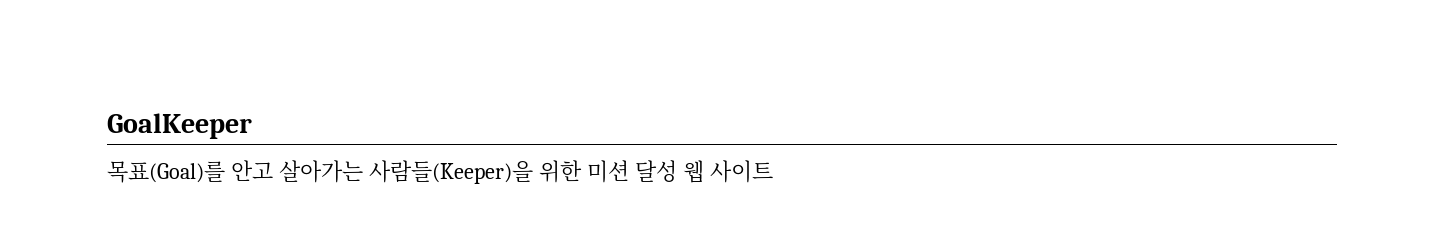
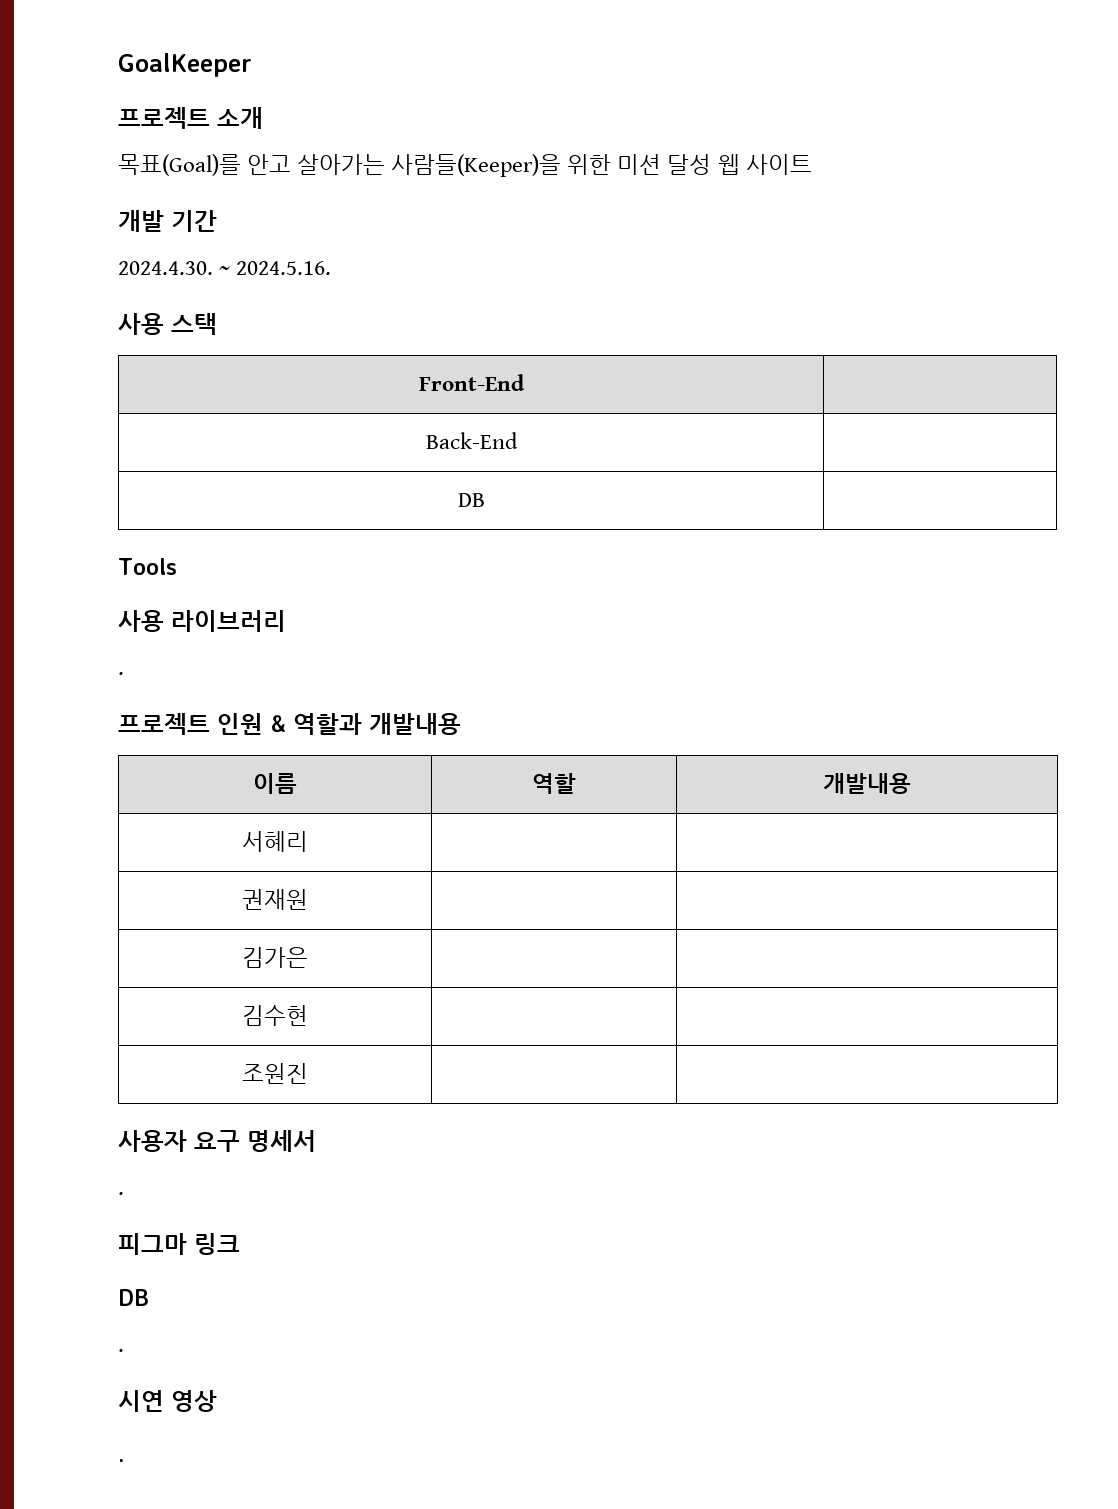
(252, 126) none -> [118,107,263,129] // 프로젝트 소개
(773, 171) none -> [118,210,217,232] [118,261,332,275] [118,313,217,335] [418,374,525,391] [425,432,518,449] [457,493,485,507] [118,558,177,575] [118,610,286,632] [118,672,124,675] [118,713,461,735] [253,773,297,794] [532,773,576,794] [823,773,911,794] [242,831,308,852] [242,889,308,910] [242,947,308,968] [242,1005,308,1026] [242,1063,308,1084] [118,1130,316,1152] [118,1192,124,1195] [118,1233,240,1255] [118,1289,149,1306] [118,1349,124,1352] [118,1390,217,1412] [118,1459,124,1462] // 개발 기간 // 2024.4.30. ~ 2024.5.16. // 사용 스택 // Front-End | // Back-End | // DB | // Tools // 사용 라이브러리 // . // 프로젝트 인원 & 역할과 개발내용 // 이름 | 역할 | 개발내용 // 서혜리 | | // 권재원 | | // 김가은 | | // 김수현 | | // 조원진 | | // 사용자 요구 명세서 // . // 피그마 링크 // DB // . // 시연 영상 // .

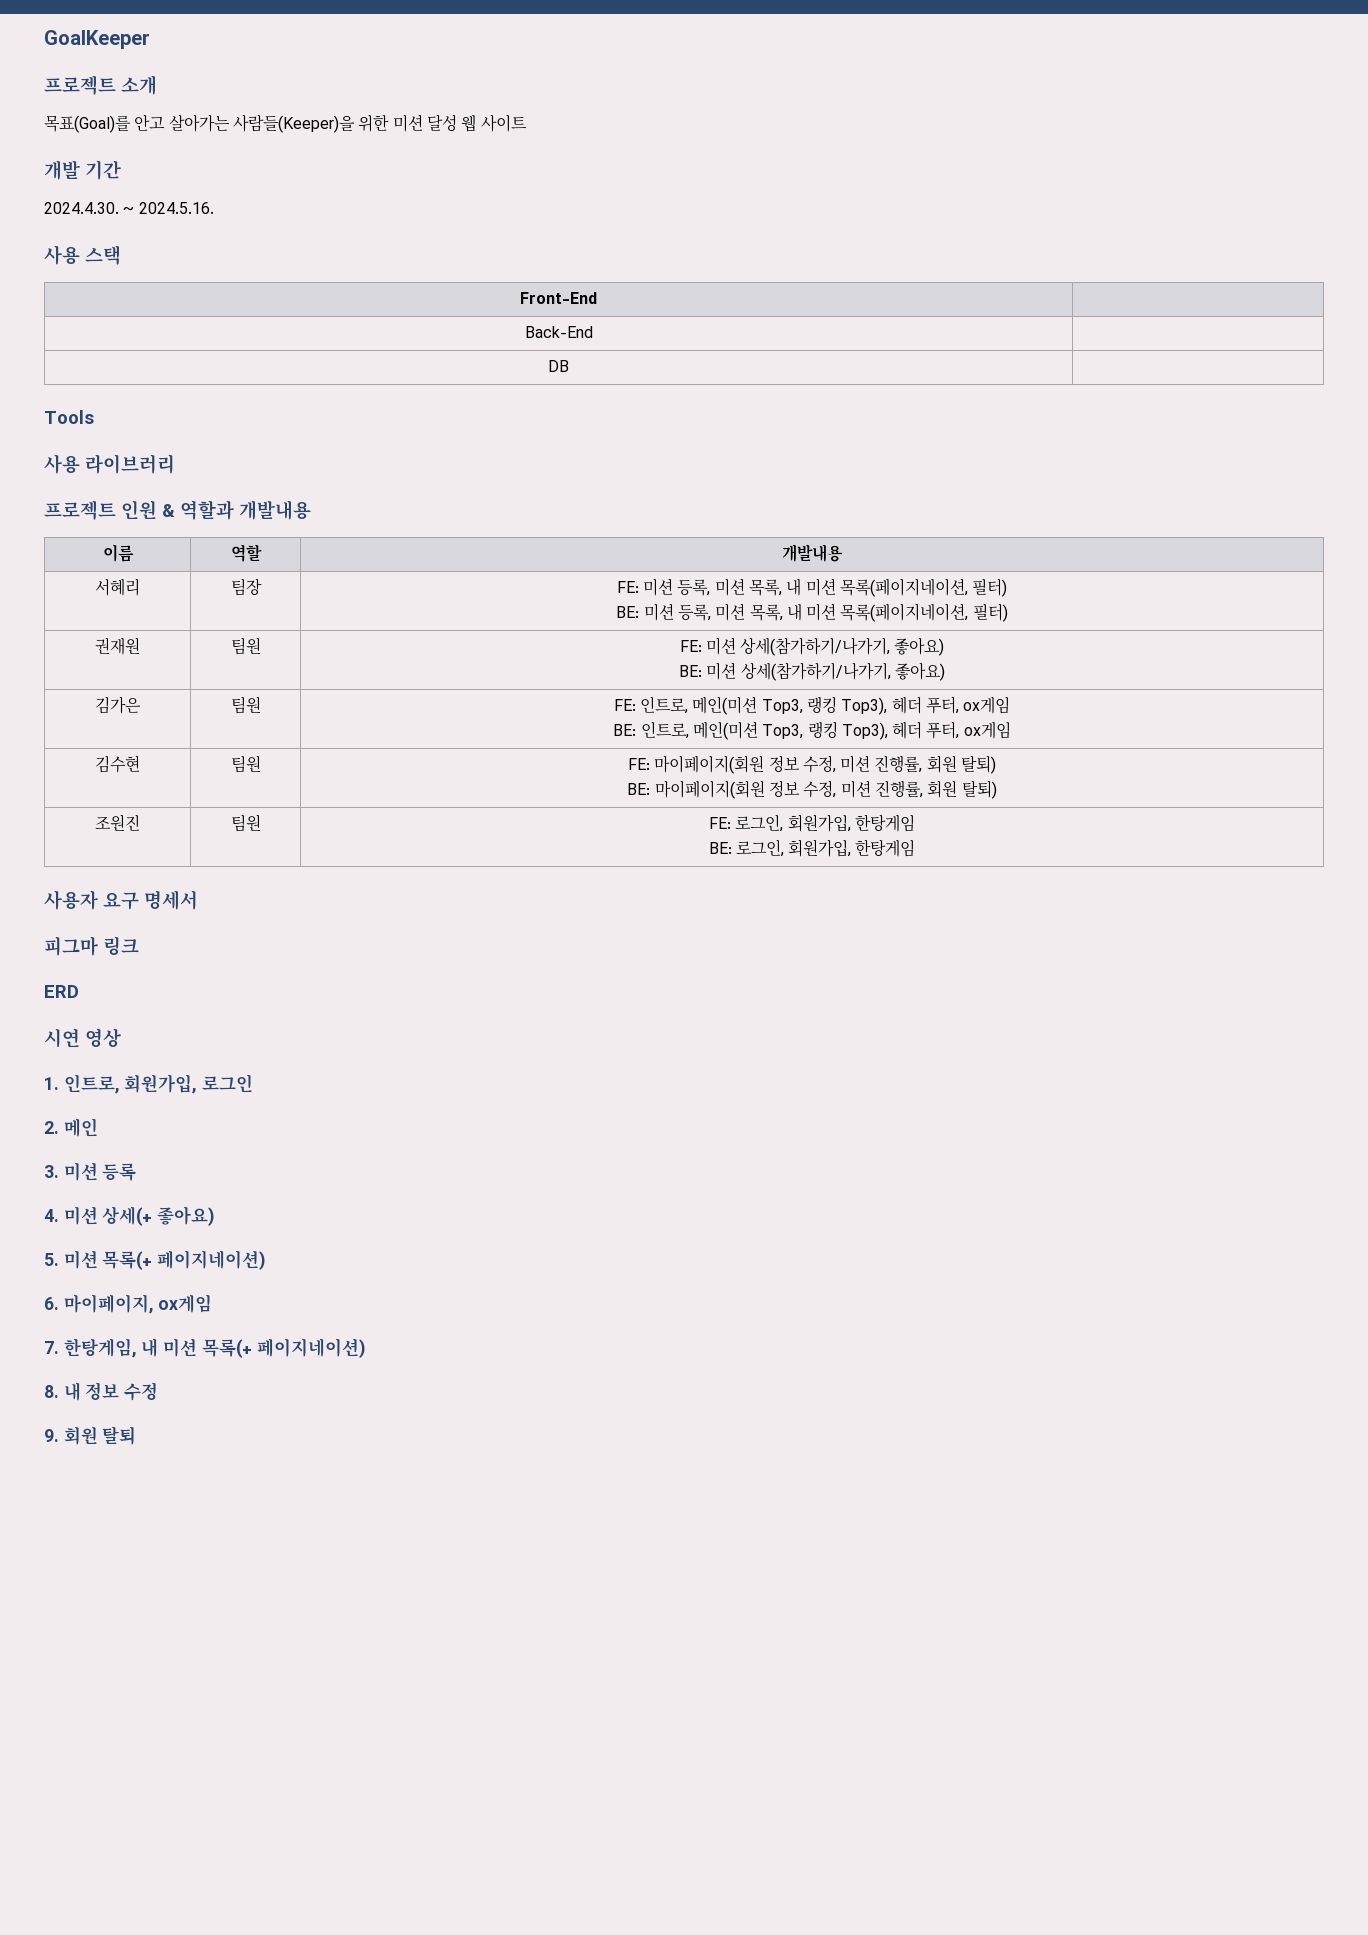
[118,672,124,675] // . -> (175, 464) none
[242,889,308,910] [242,947,308,968] [242,1005,308,1026] [242,1063,308,1084] | // 권재원 | | // 김가은 | | // 김수현 | | // 조원진 | | -> [230,578,262,596] [616,578,1008,597] [616,603,1008,622] [95,637,140,655] [230,637,261,655] [679,637,945,656] [679,662,945,681] [95,696,141,714] [230,696,261,714] [613,696,1011,715] [613,721,1011,740] [95,755,140,773] [230,755,261,773] [627,755,997,774] [627,780,997,799] [95,814,140,831] [230,814,261,832] [709,814,915,832] [708,839,916,857] 팀장 | FE: 미션 등록, 미션 목록, 내 미션 목록(페이지네이션, 필터) // BE: 미션 등록, 미션 목록, 내 미션 목록(페이지네이션, 필터) // 권재원 | 팀원 | FE: 미션 상세(참가하기/나가기, 좋아요) // BE: 미션 상세(참가하기/나가기, 좋아요) // 김가은 | 팀원 | FE: 인트로, 메인(미션 Top3, 랭킹 Top3), 헤더 푸터, ox게임 // BE: 인트로, 메인(미션 Top3, 랭킹 Top3), 헤더 푸터, ox게임 // 김수현 | 팀원 | FE: 마이페이지(회원 정보 수정, 미션 진행률, 회원 탈퇴) // BE: 마이페이지(회원 정보 수정, 미션 진행률, 회원 탈퇴) // 조원진 | 팀원 | FE: 로그인, 회원가입, 한탕게임 // BE: 로그인, 회원가입, 한탕게임
[118,1192,124,1195] // . -> (198, 900) none
[118,1289,149,1306] [118,1349,124,1352] DB // . -> [44,985,79,998] ERD
[118,1459,124,1462] . -> [44,1074,254,1094] [44,1118,98,1137] [44,1162,137,1181] [44,1206,216,1226] [44,1250,267,1270] [44,1294,213,1314] [44,1338,366,1358] [44,1382,159,1401] [44,1426,137,1445] 1. 인트로, 회원가입, 로그인 // 2. 메인 // 3. 미션 등록 // 4. 미션 상세(+ 좋아요) // 5. 미션 목록(+ 페이지네이션) // 6. 마이페이지, ox게임 // 7. 한탕게임, 내 미션 목록(+ 페이지네이션) // 8. 내 정보 수정 // 9. 회원 탈퇴

